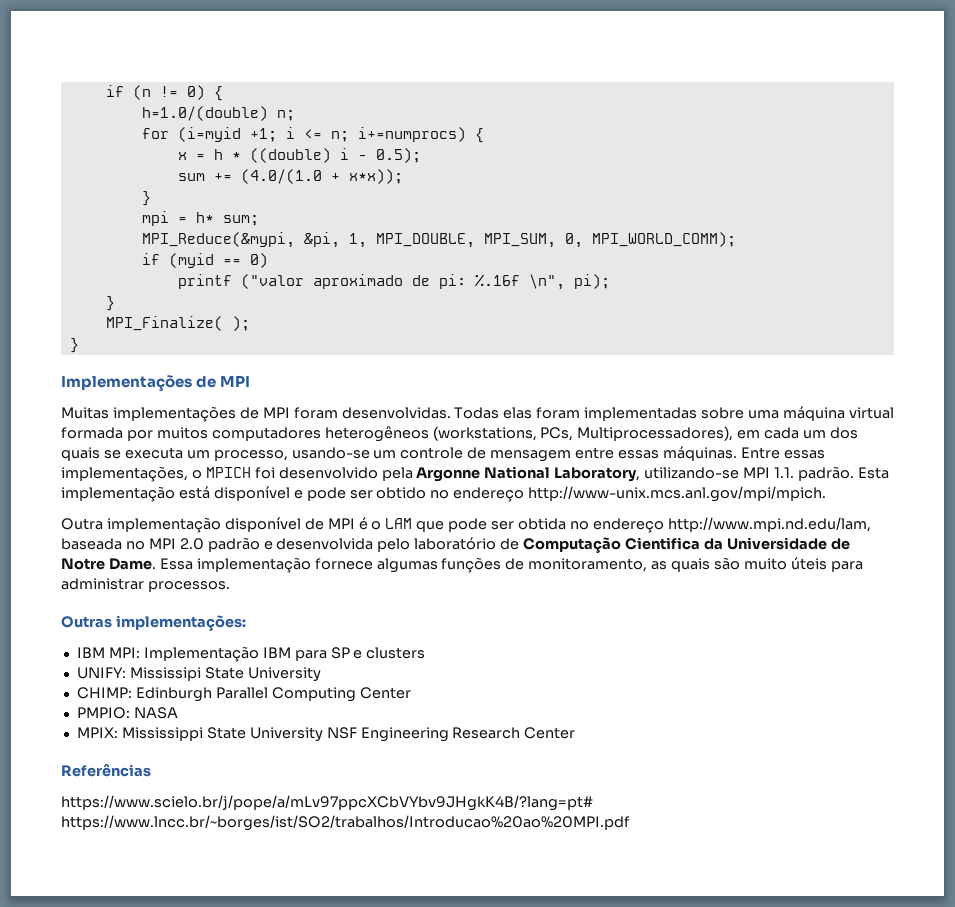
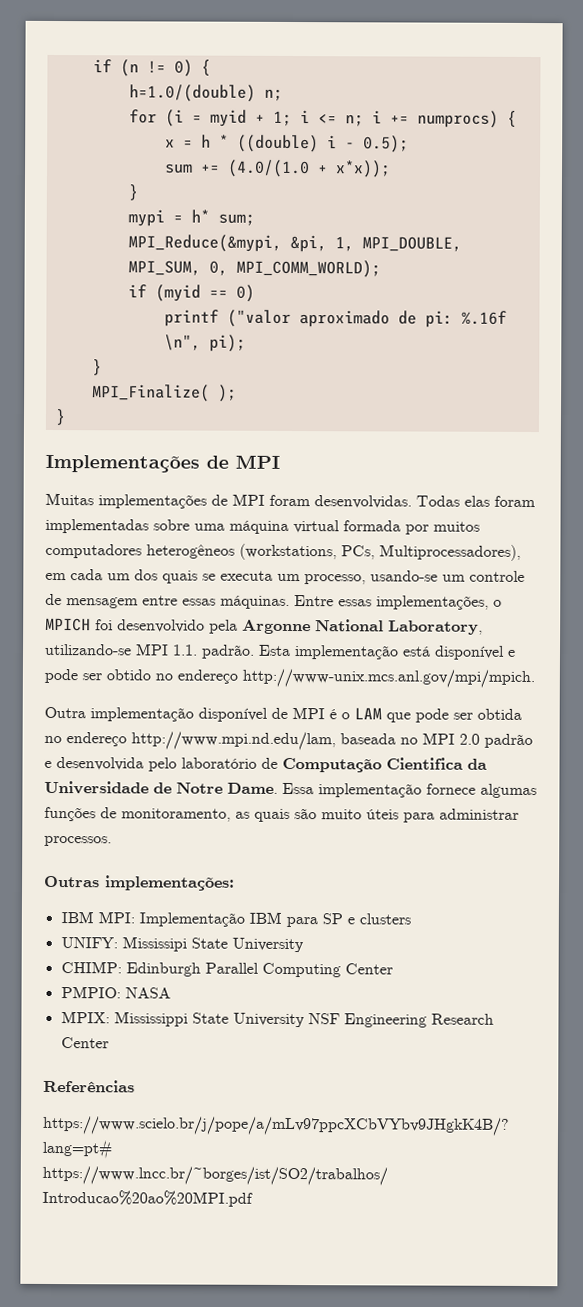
[177,127,466,142] (i=myid +1; i <= n; i+=numprocs) -> [164,109,499,128] (i = myid + 1; i <= n; i += numprocs)
[141,211,169,226] mpi -> [127,209,165,227] mypi
[591,232,736,247] MPI_WORLD_COMM); -> [235,259,381,278] MPI_COMM_WORLD);

